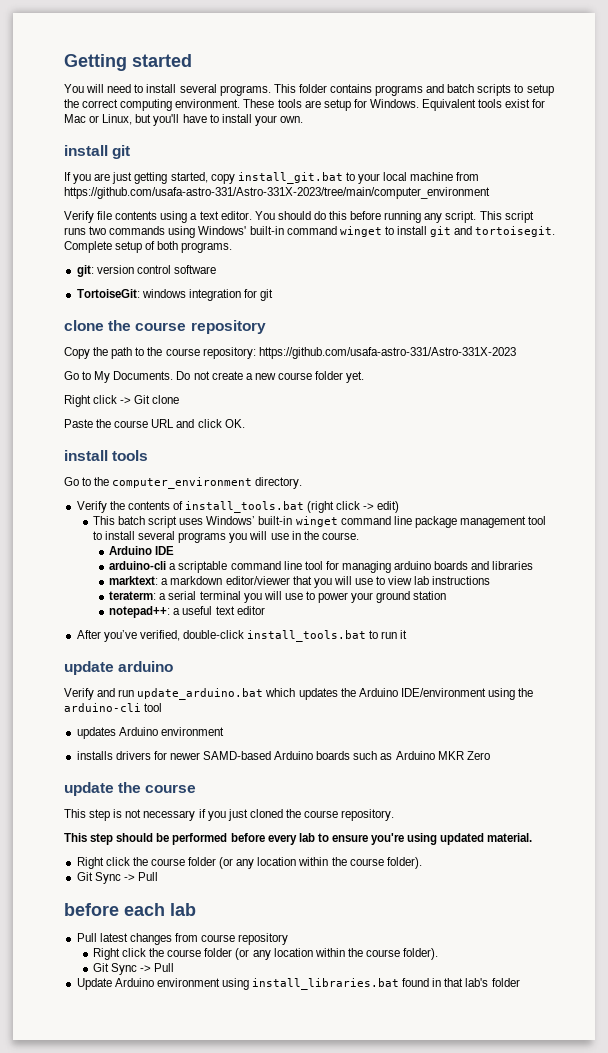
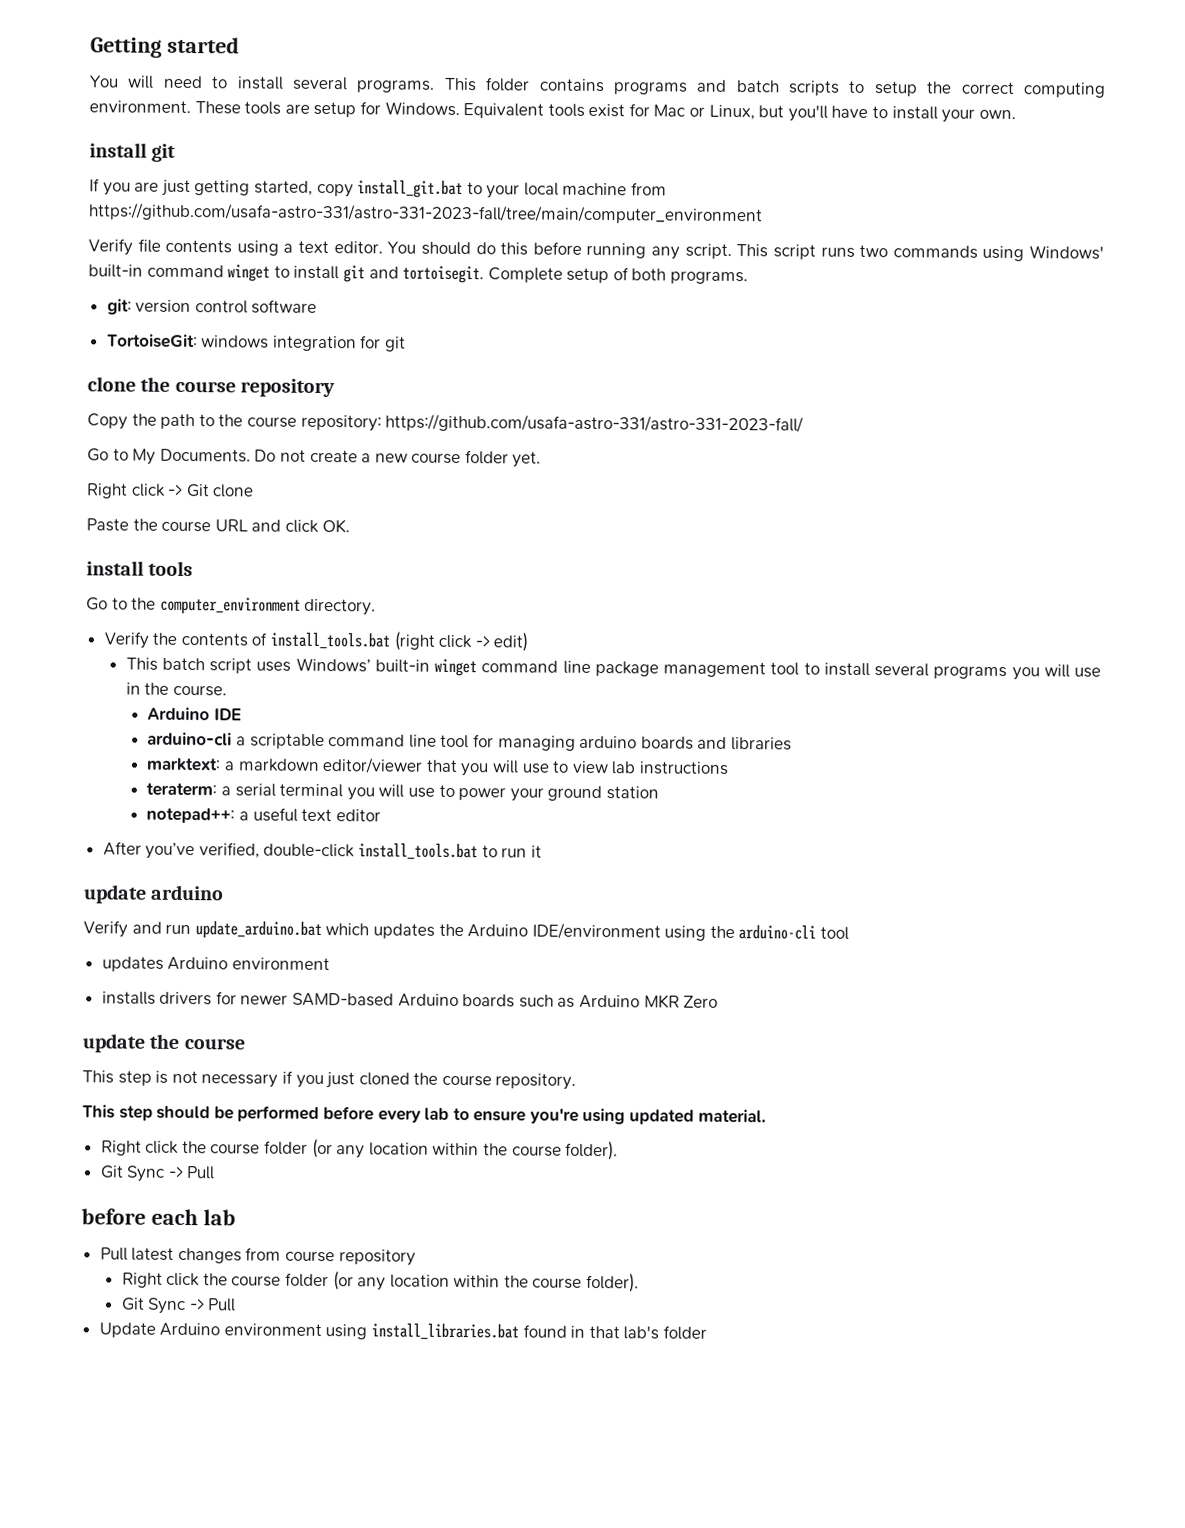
[64,187,490,199] https://github.com/usafa-astro-331/Astro-331X-2023/tree/main/computer_environment -> [88,202,763,225] https://github.com/usafa-astro-331/astro-331-2023-fall/tree/main/computer_environment
[258,347,516,359] https://github.com/usafa-astro-331/Astro-331X-2023 -> [385,413,805,434] https://github.com/usafa-astro-331/astro-331-2023-fall/

